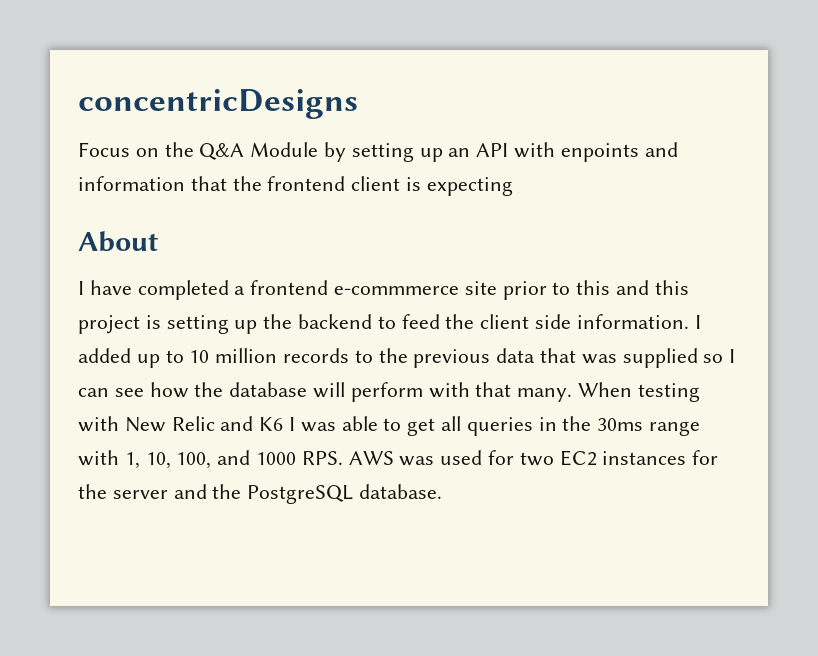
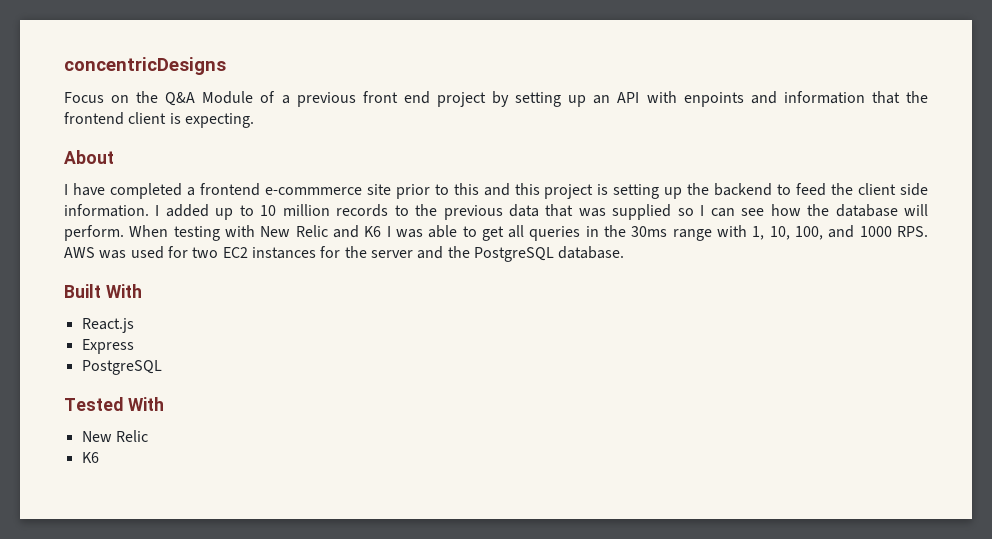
(319, 149) none -> [260,91,486,107] of a previous front end project
[426,177,513,196] expecting -> [184,113,254,128] expecting.
[350,382,573,402] perform with that many. -> [64,225,124,241] perform.
(443, 491) none -> [64,284,142,298] [81,318,134,333] [81,339,134,354] [81,360,162,375] [64,397,164,411] [81,430,148,442] [81,452,99,463] // Built With // React.js // Express // PostgreSQL // Tested With // New Relic // K6

